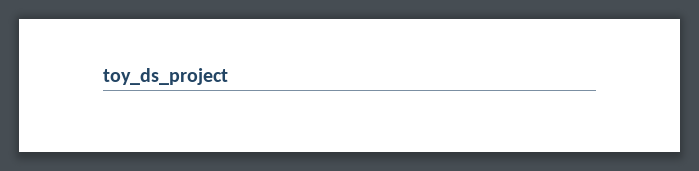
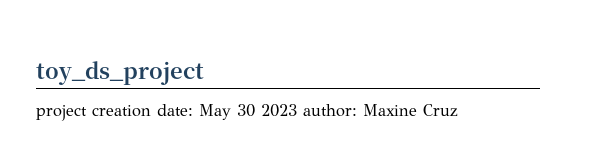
(228, 76) none -> [36,104,458,121] // project creation date: May 30 2023 author: Maxine Cruz

